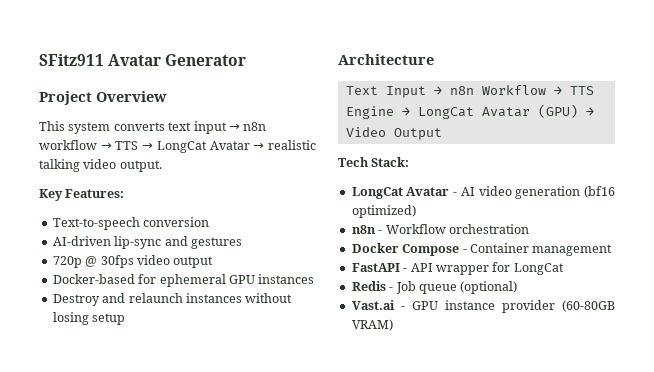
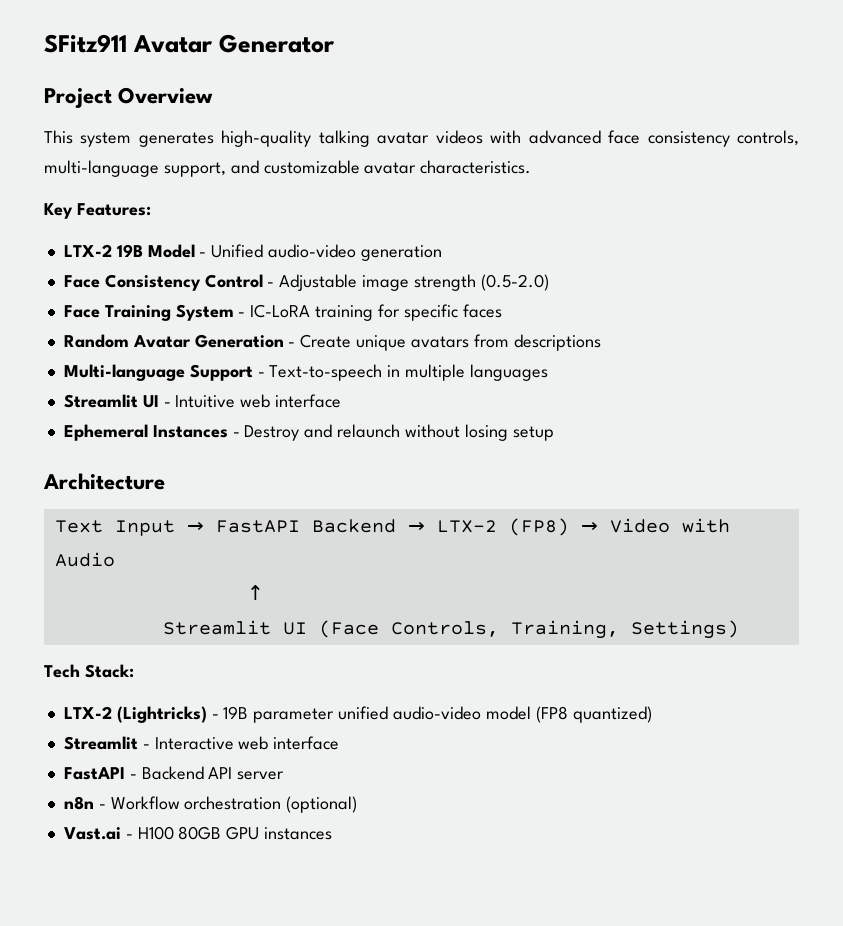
[113,121,267,134] [39,140,316,153] [39,159,162,172] [39,189,125,201] [52,217,210,230] [52,236,242,249] [52,255,214,268] [52,274,315,287] converts text input → n8n workflow → TTS → LongCat Avatar → realistic talking video output. // Key Features: // Text-to-speech conversion // AI-driven lip-sync and gestures // 720p @ 30fps video output // Docker-based for ephemeral GPU instances // -> [138,130,799,147] [44,160,532,177] [44,203,151,219] [63,244,442,261] [63,274,549,291] [63,304,502,321] [63,334,601,351] [63,364,548,381] [63,394,342,408] [63,424,240,441] generates high-quality talking avatar videos with advanced face consistency controls, multi-language support, and customizable avatar characteristics. // Key Features: // LTX-2 19B Model - Unified audio-video generation // Face Consistency Control - Adjustable image strength (0.5-2.0) // Face Training System - IC-LoRA training for specific faces // Random Avatar Generation - Create unique avatars from descriptions // Multi-language Support - Text-to-speech in multiple languages // Streamlit UI - Intuitive web interface // Ephemeral Instances -
[185,293,242,303] instances -> (401, 431) none
[449,85,594,95] [345,104,594,119] [345,127,442,140] [338,157,410,167] [351,186,615,199] [351,205,416,218] [351,224,529,234] [351,243,613,256] [351,262,564,275] [351,281,518,294] [351,300,615,313] [351,319,393,331] n8n Workflow → TTS Engine → LongCat Avatar (GPU) → Video Output // Tech Stack: // LongCat Avatar - AI video generation (bf16 optimized) // n8n - Workflow orchestration // Docker Compose - Container management // FastAPI - API wrapper for LongCat // Redis - Job queue (optional) // Vast.ai - GPU instance provider (60-80GB VRAM) -> [215,518,730,536] [54,552,115,567] [246,585,264,600] [162,620,739,639] [44,664,134,678] [63,706,652,723] [63,736,340,750] [63,766,285,780] [63,796,358,813] [63,826,333,840] FastAPI Backend → LTX-2 (FP8) → Video with Audio // ↑ // Streamlit UI (Face Controls, Training, Settings) // Tech Stack: // LTX-2 (Lightricks) - 19B parameter unified audio-video model (FP8 quantized) // Streamlit - Interactive web interface // FastAPI - Backend API server // n8n - Workflow orchestration (optional) // Vast.ai - H100 80GB GPU instances

